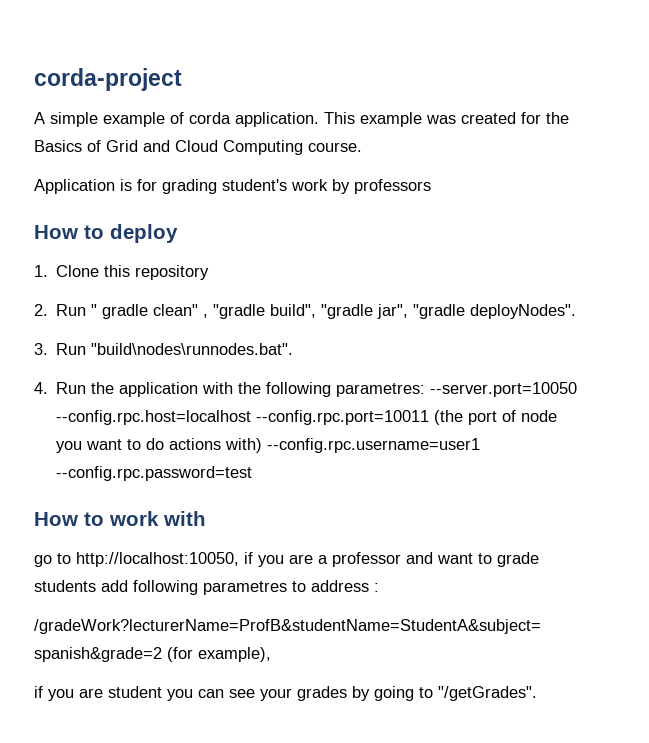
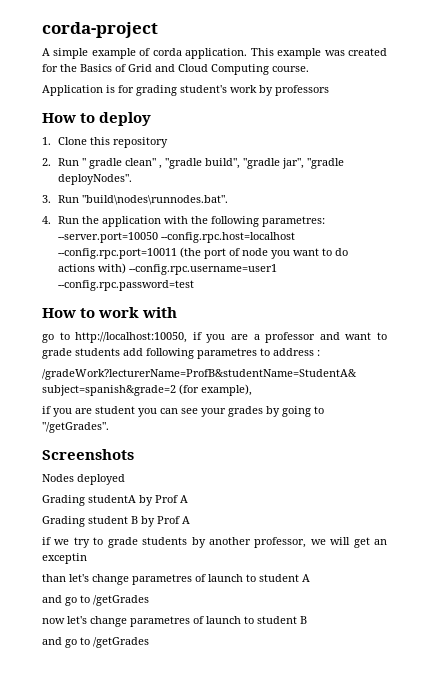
(537, 693) none -> [42,449,134,460] [42,474,125,485] [42,495,188,506] [42,516,190,527] [42,537,388,548] [42,553,87,564] [42,574,310,585] [42,595,149,606] [42,616,307,627] [42,637,149,648] // Screenshots // Nodes deployed // Grading studentA by Prof A // Grading student B by Prof A // if we try to grade students by another professor, we will get an exceptin // than let's change parametres of launch to student A // and go to /getGrades // now let's change parametres of launch to student B // and go to /getGrades

